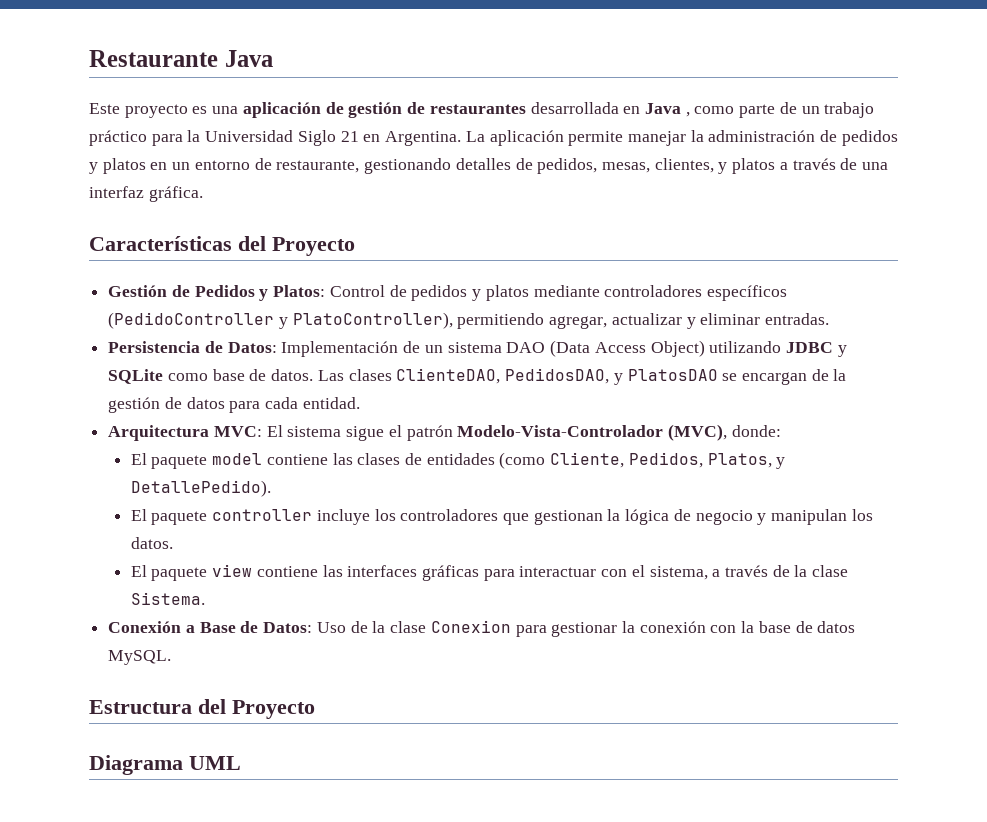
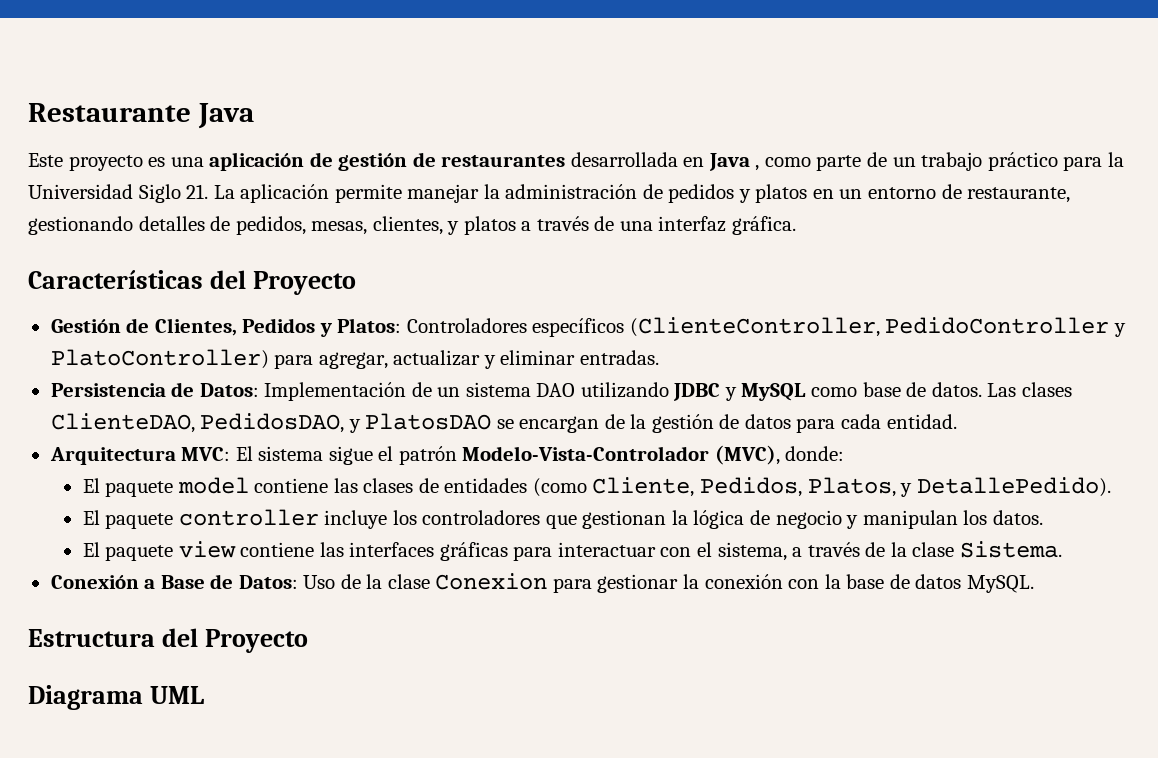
[340,131,462,146] 21 en Argentina. -> [186,184,209,199] 21.
(190, 291) none -> [154,318,237,336] Clientes,
[329,285,787,301] [108,312,545,329] Control de pedidos y platos mediante controladores específicos (PedidoController y PlatoController), permitiendo -> [406,317,1126,337] [50,349,314,369] Controladores específicos (ClienteController, PedidoController y PlatoController) para
[550,340,705,357] (Data Access Object) -> (576, 390) none
[108,369,164,384] SQLite -> [741,383,807,401] MySQL

